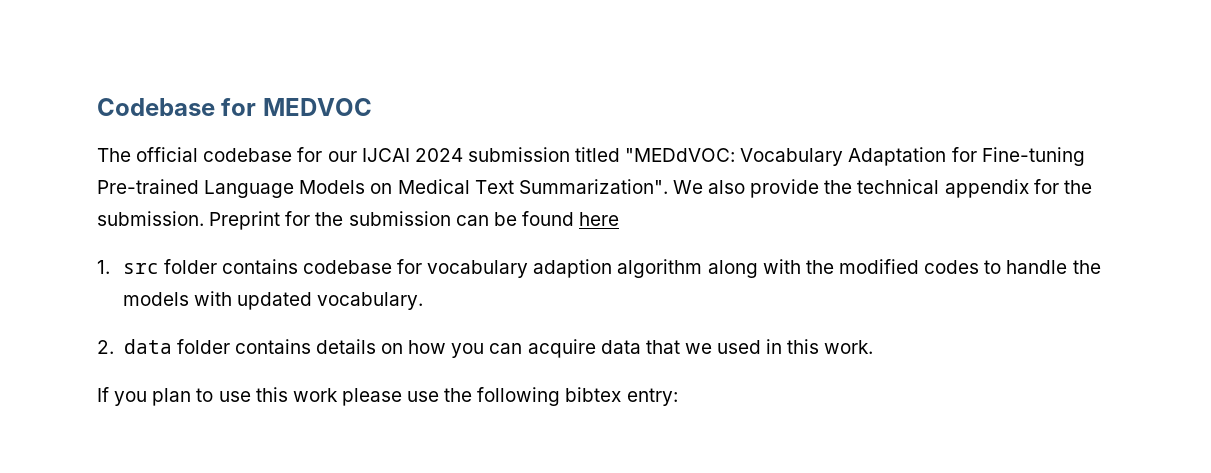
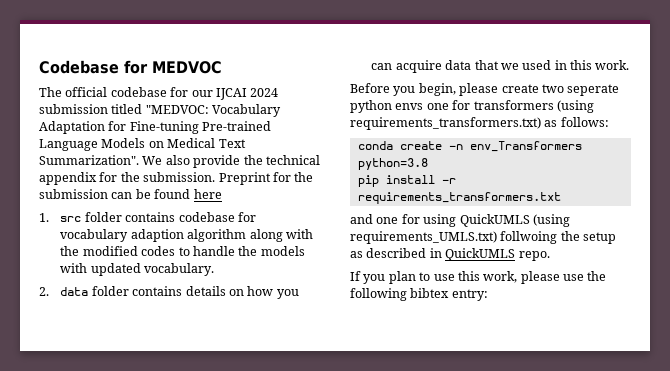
[625,148,736,162] "MEDdVOC: -> [145,105,209,114] "MEDVOC:
(874, 347) none -> [350,83,620,96] [350,100,594,113] [350,117,609,130] [357,141,582,152] [357,158,428,170] [357,175,456,187] [357,192,561,204] [350,214,570,227] [350,231,617,244] [350,248,550,261] // Before you begin, please create two seperate python envs one for transformers (using requirements_transformers.txt) as follows: // conda create -n env_Transformers python=3.8 // pip install -r requirements_transformers.txt // and one for using QuickUMLS (using requirements_UMLS.txt) follwoing the setup as described in QuickUMLS repo.
[292,388,338,402] work -> [483,271,518,283] work,

